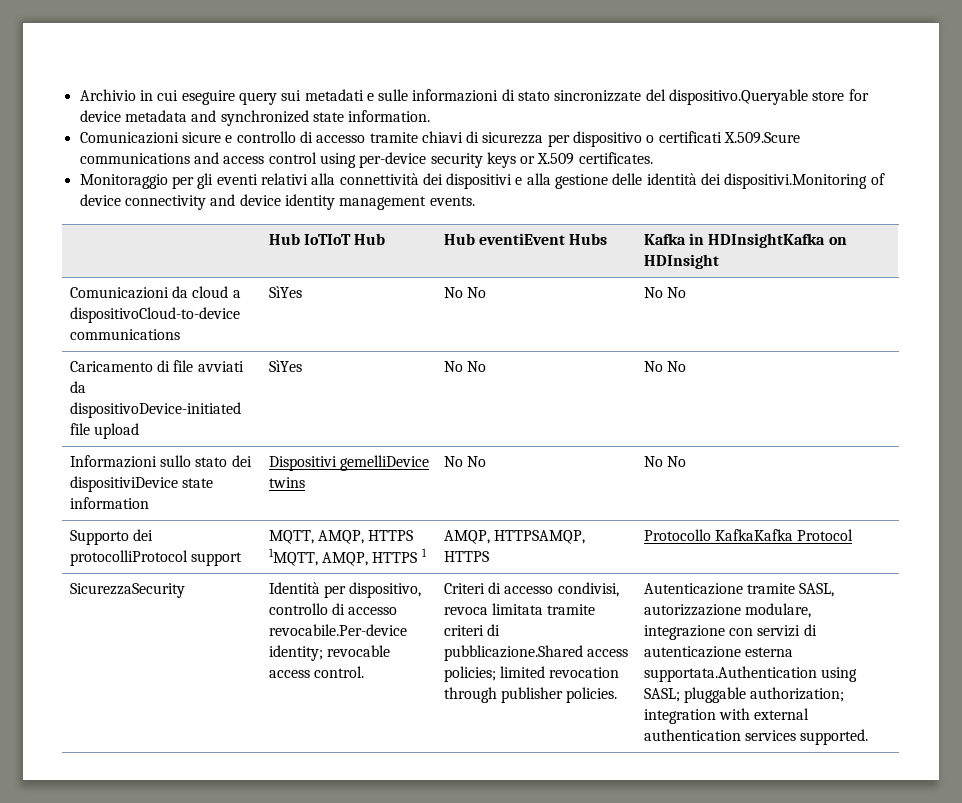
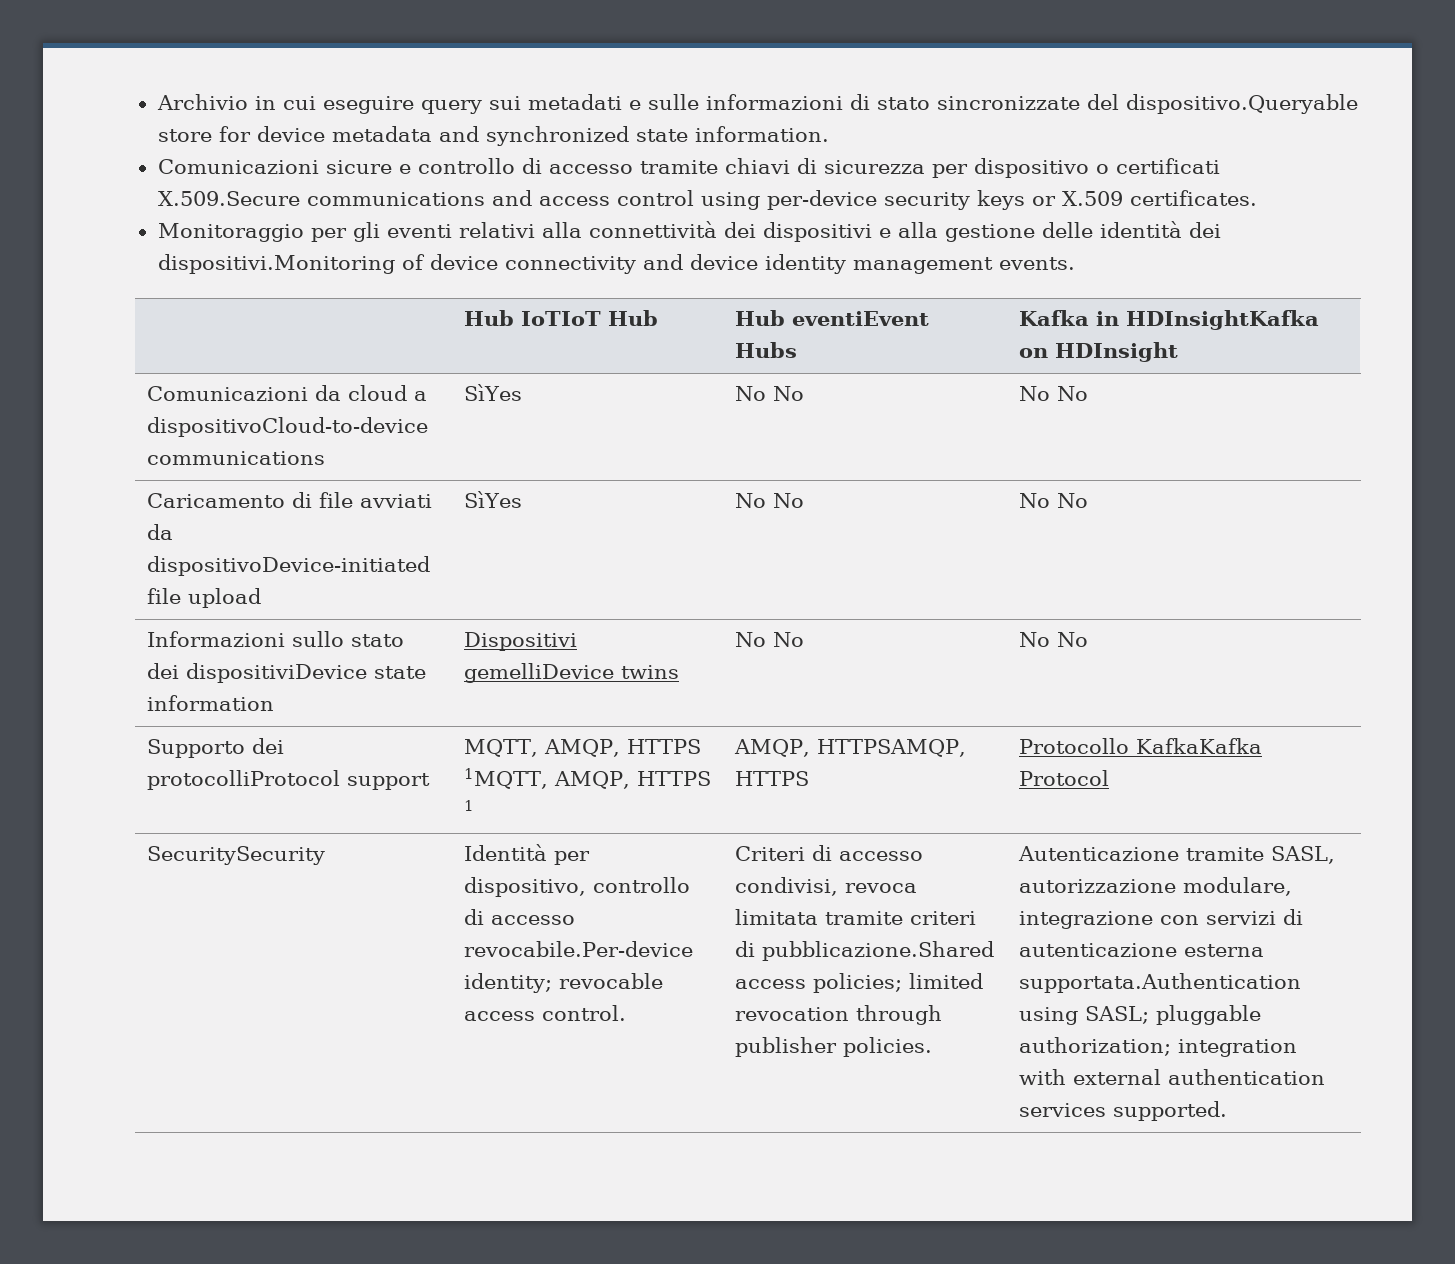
[724,132,801,144] X.509.Scure -> [157,191,300,206] X.509.Secure
[69,583,185,598] SicurezzaSecurity -> [146,846,325,865] SecuritySecurity

